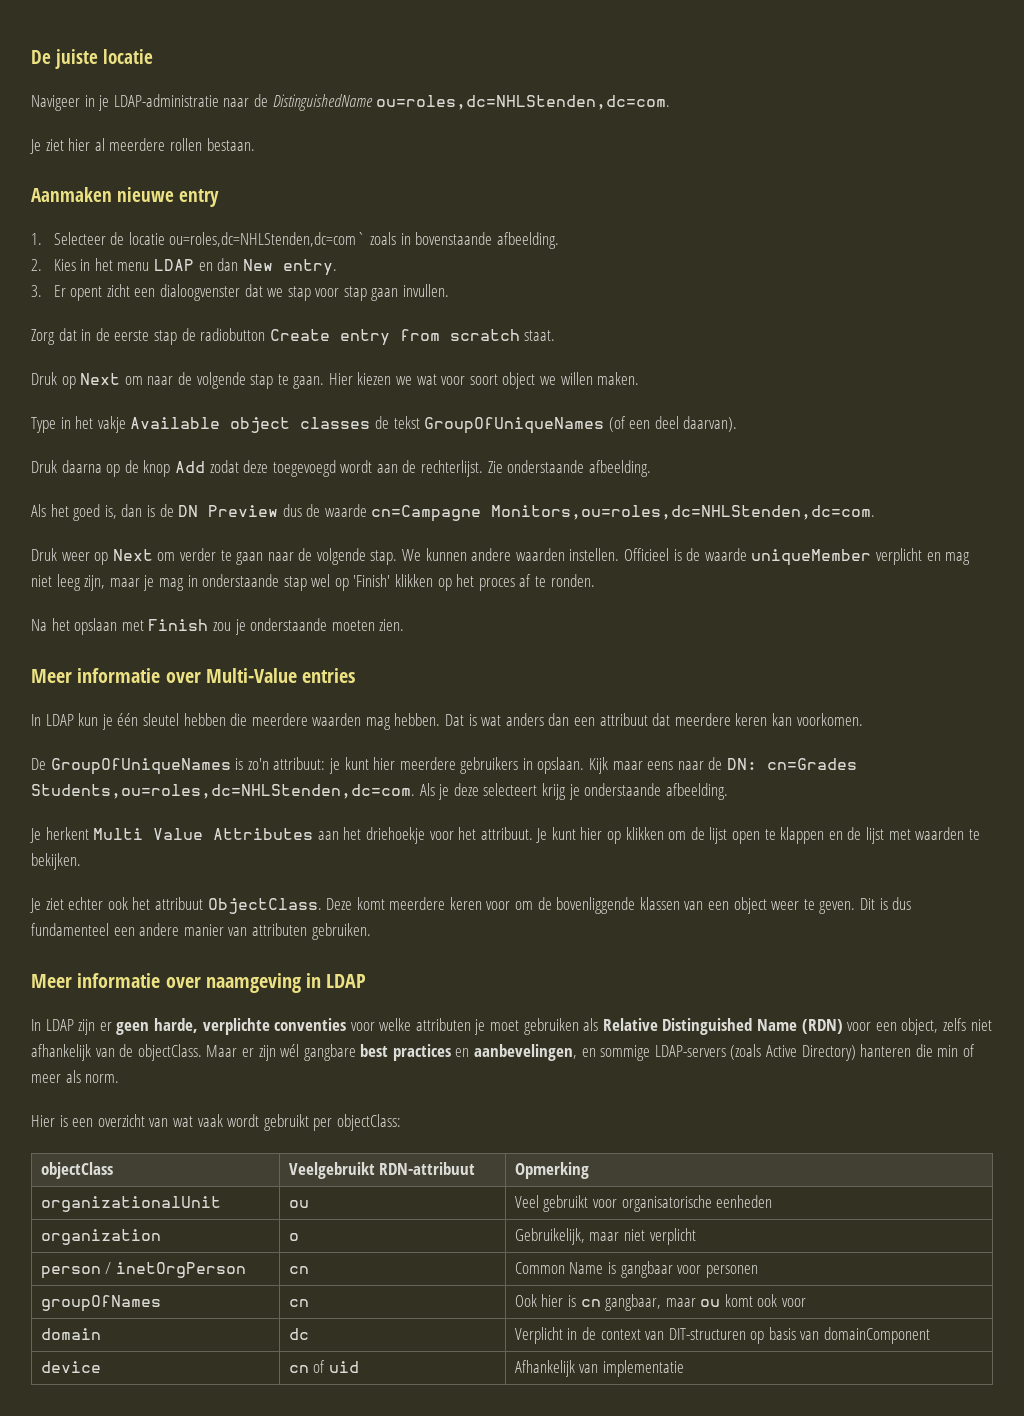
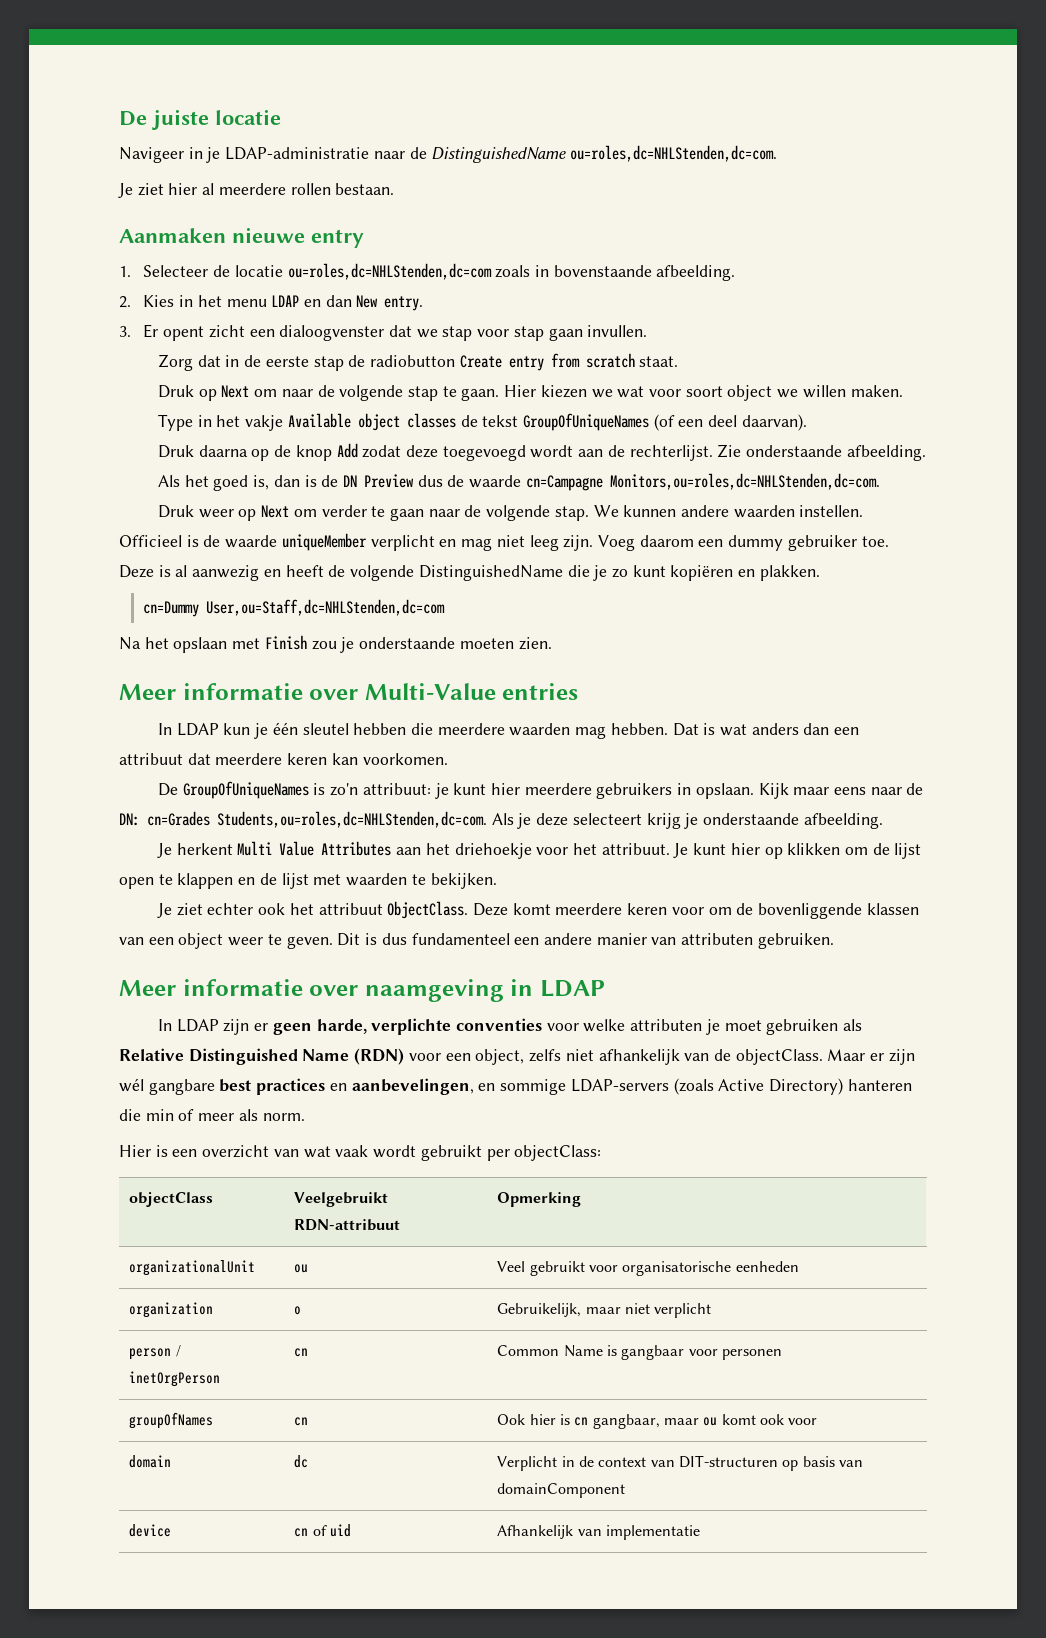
[169,232,366,247] ou=roles,dc=NHLStenden,dc=com` -> [287,263,492,280] ou=roles,dc=NHLStenden,dc=com
[84,574,595,591] zijn, maar je mag in onderstaande stap wel op 'Finish' klikken op het proces af te ronden. -> [563,535,889,551] [119,565,820,581] [143,599,446,617] zijn. Voeg daarom een dummy gebruiker toe. Deze is al aanwezig en heeft de volgende DistinguishedName die je zo kunt kopiëren en plakken. // cn=Dummy User,ou=Staff,dc=NHLStenden,dc=com

